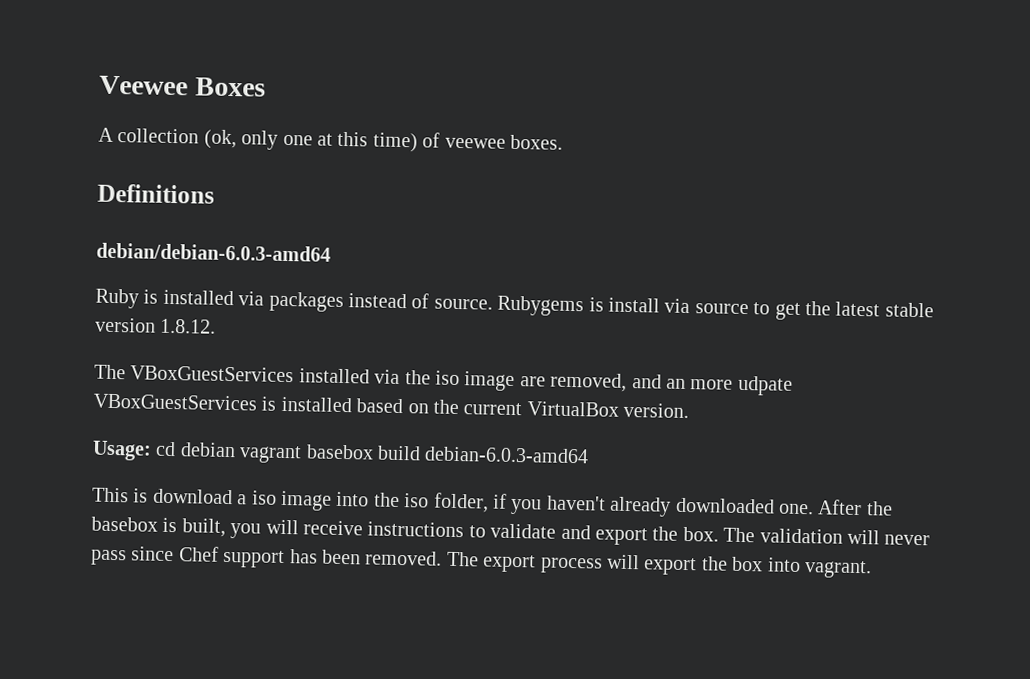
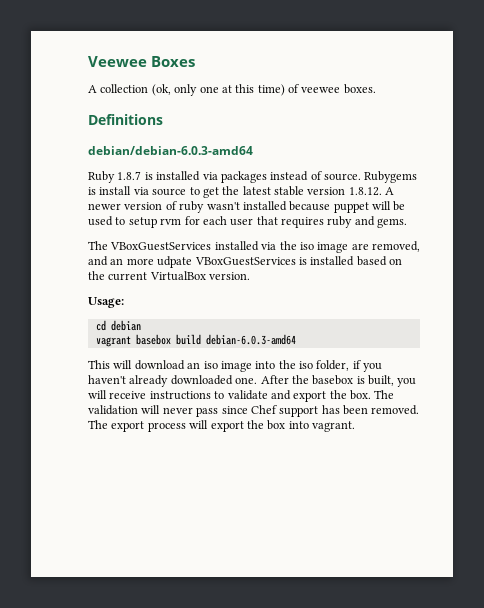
(139, 298) none -> [117,171,142,180] 1.8.7
(217, 326) none -> [385,187,395,195] [88,201,406,213] [88,216,408,228] A newer version of ruby wasn't installed because puppet will be used to setup rvm for each user that requires ruby and gems.
(152, 450) none -> (124, 302) //
(236, 450) none -> (141, 325) //
[133,488,248,505] is download a -> [113,360,201,370] will download an

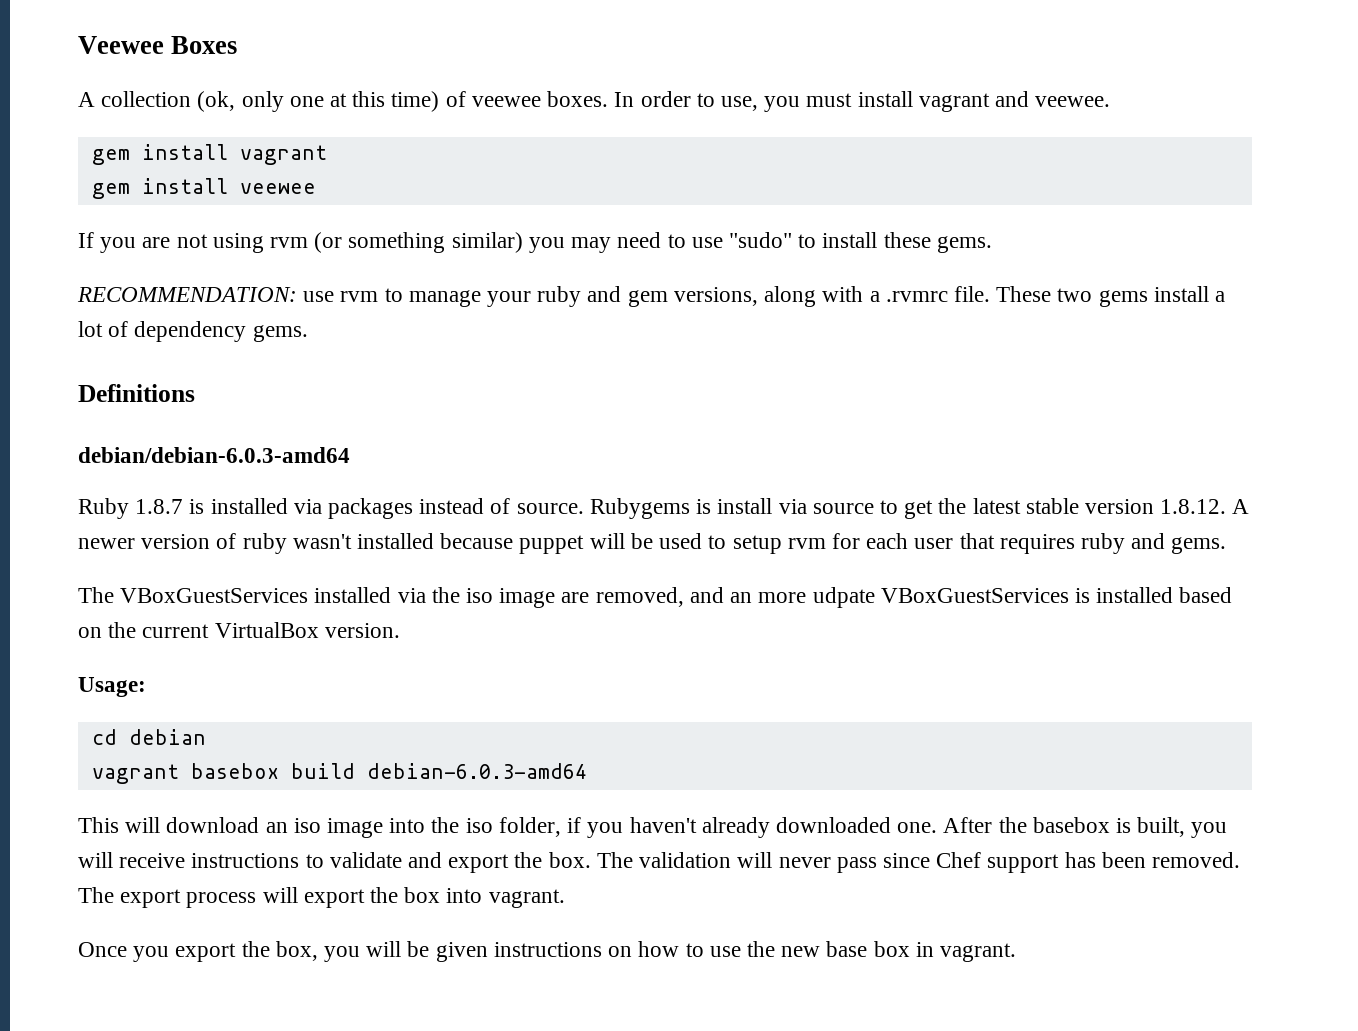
(376, 89) none -> [614,91,1111,112] [91,144,327,165] [91,178,316,199] [78,232,992,253] [77,286,1225,307] [78,321,308,342] In order to use, you must install vagrant and veewee. // gem install vagrant // gem install veewee // If you are not using rvm (or something similar) you may need to use "sudo" to install these gems. // RECOMMENDATION: use rvm to manage your ruby and gem versions, along with a .rvmrc file. These two gems install a lot of dependency gems.
(355, 426) none -> [78,941,1016,962] // Once you export the box, you will be given instructions on how to use the new base box in vagrant.

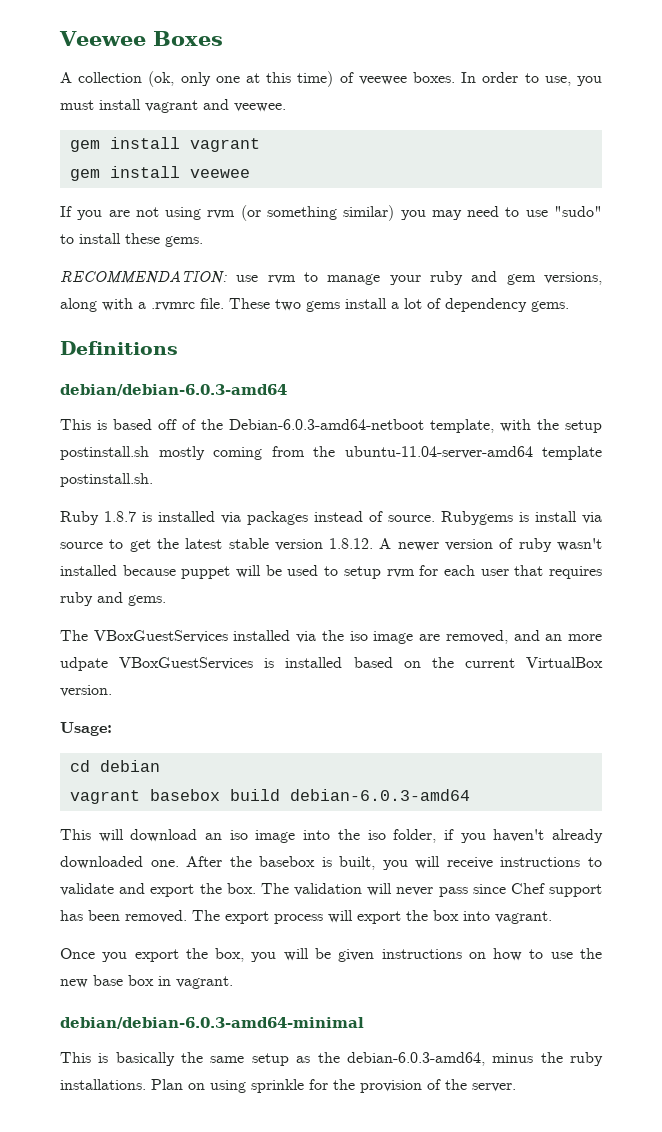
(350, 455) none -> [60,419,602,433] [60,446,602,460] [60,473,153,487] // This is based off of the Debian-6.0.3-amd64-netboot template, with the setup postinstall.sh mostly coming from the ubuntu-11.04-server-amd64 template postinstall.sh.
(1016, 952) none -> [60,1017,364,1029] [60,1052,603,1066] [60,1079,516,1093] // debian/debian-6.0.3-amd64-minimal // This is basically the same setup as the debian-6.0.3-amd64, minus the ruby installations. Plan on using sprinkle for the provision of the server.

